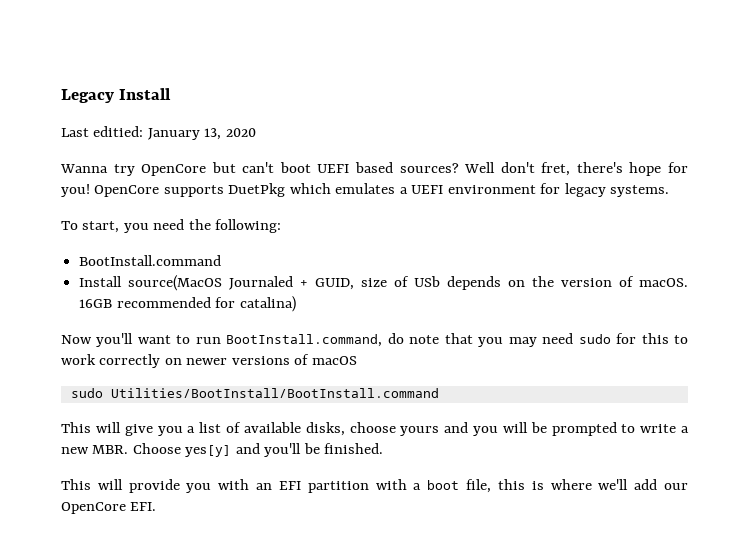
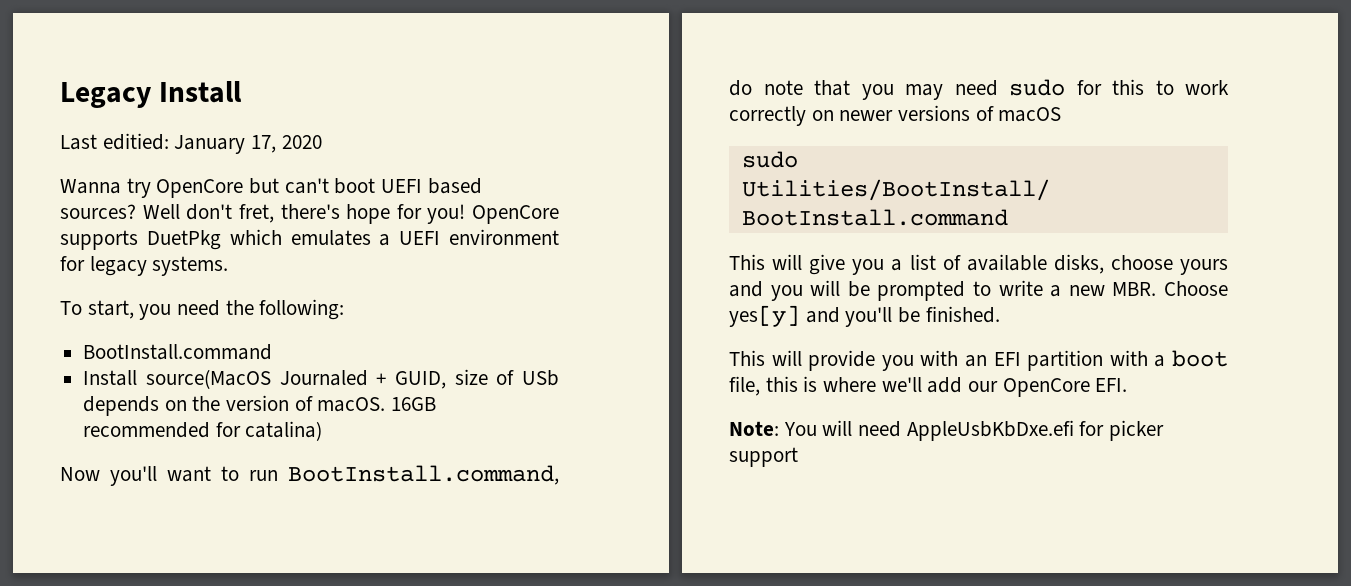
[204,128,222,140] 13, -> [251,135,277,153] 17,
(157, 506) none -> [729,420,1165,441] [729,447,798,467] // Note: You will need AppleUsbKbDxe.efi for picker support

